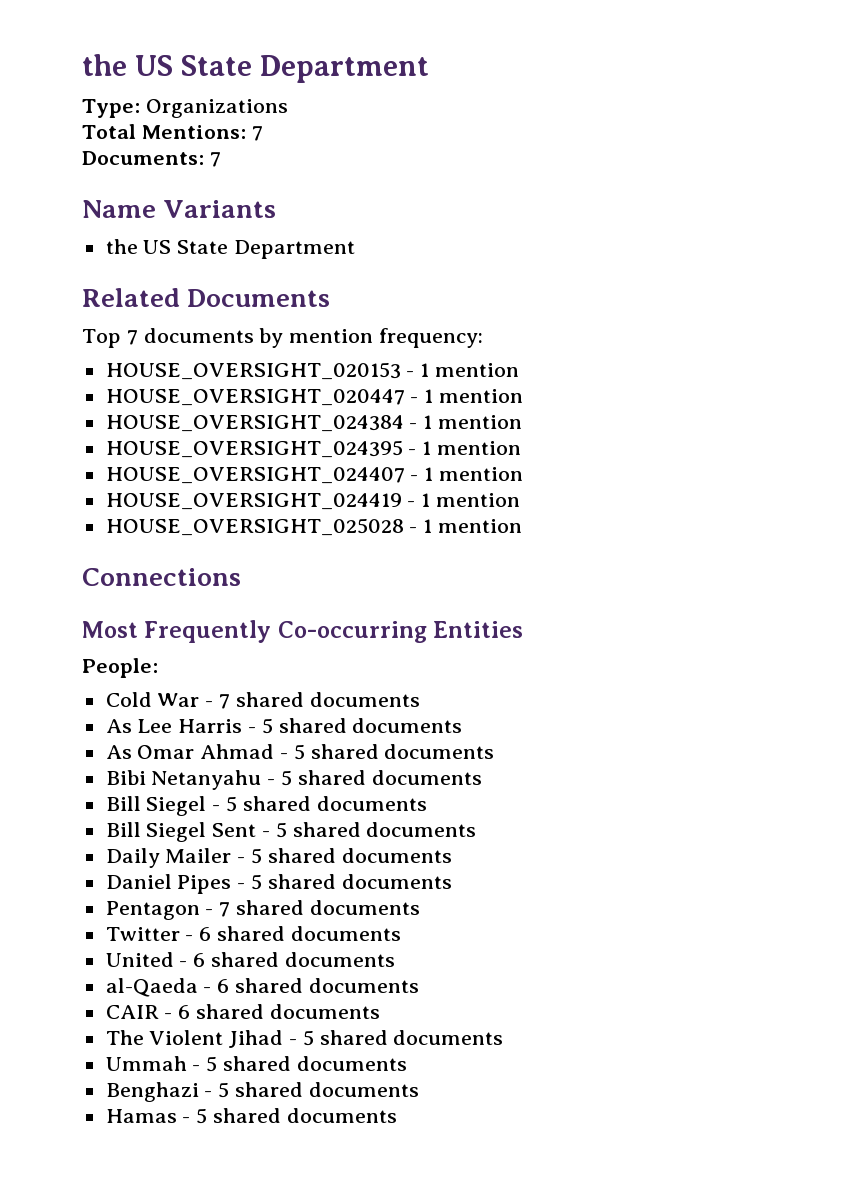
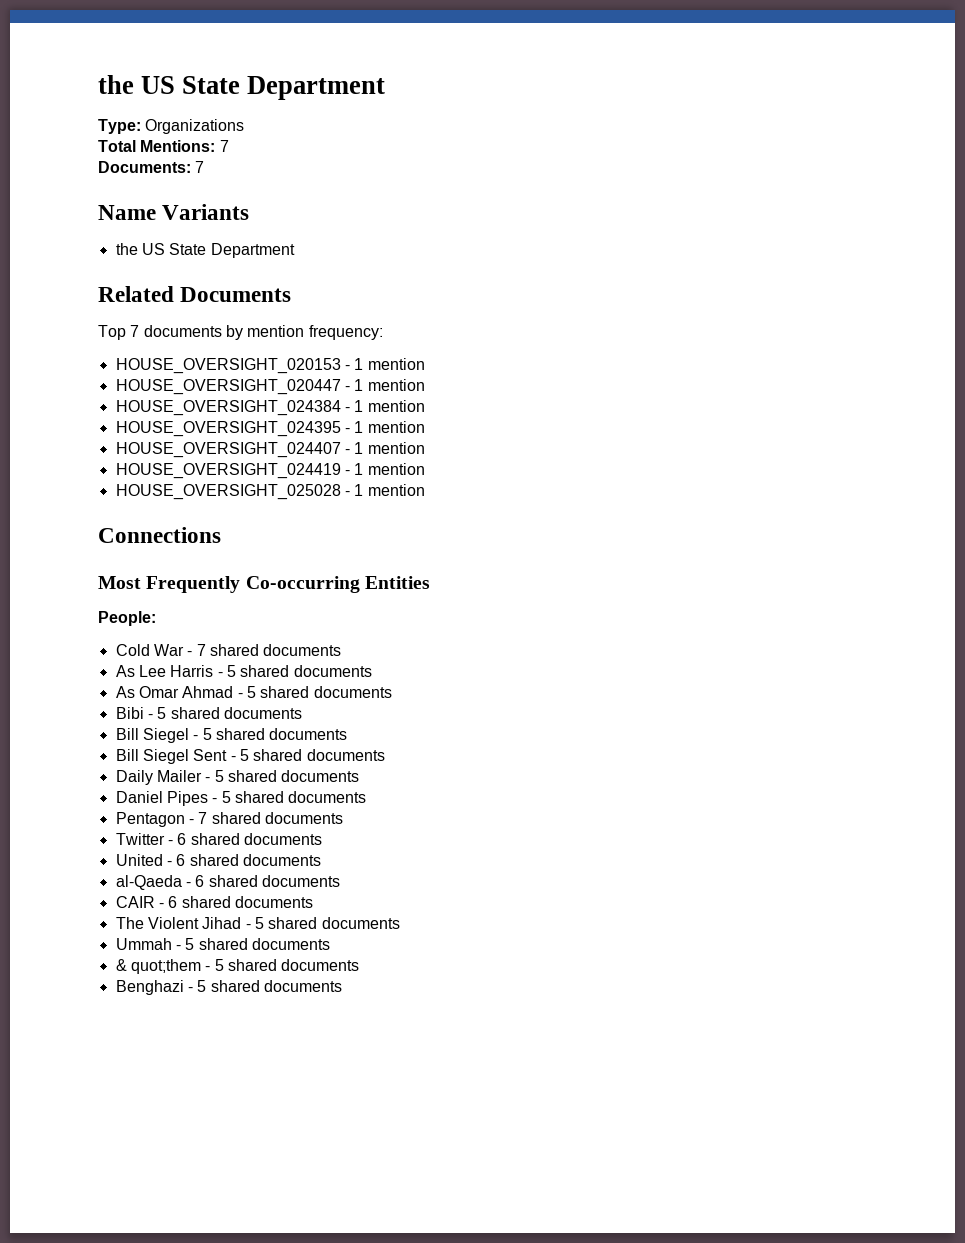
[151,770,262,790] Netanyahu -> (144, 713) none
(407, 1063) none -> [115,959,360,974] // & quot;them - 5 shared documents
[105,1108,397,1124] // Hamas - 5 shared documents -> (342, 986) none

